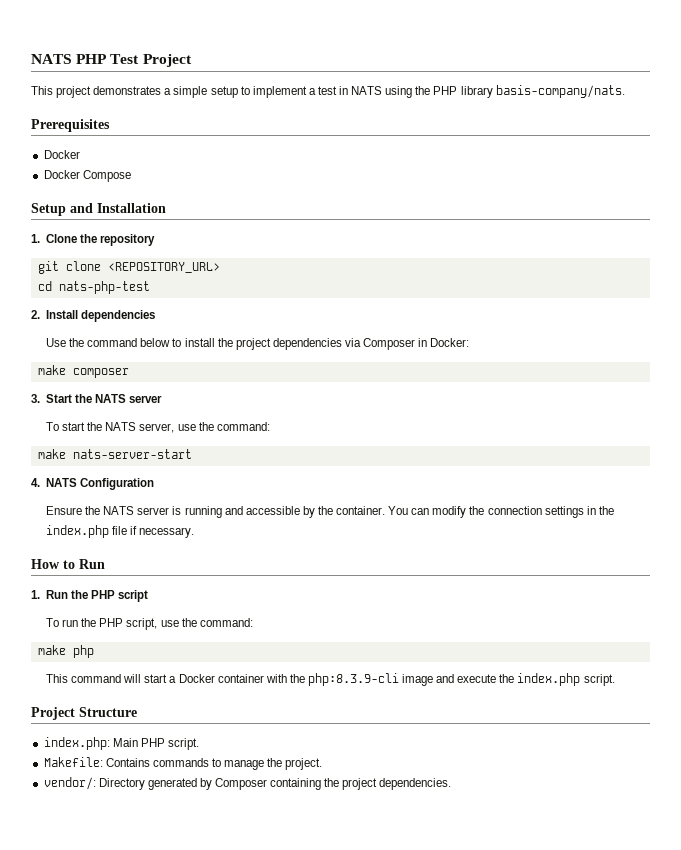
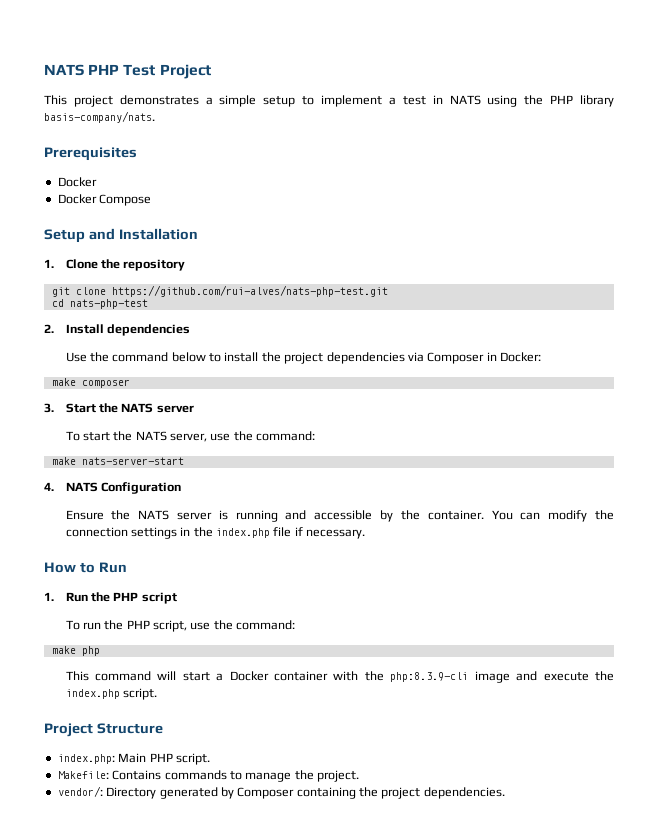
[107,262,220,273] <REPOSITORY_URL> -> [111,285,388,297] https://github.com/rui-alves/nats-php-test.git

